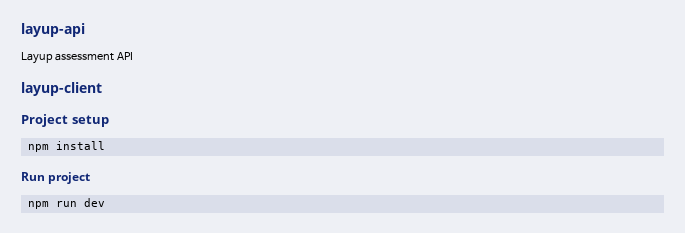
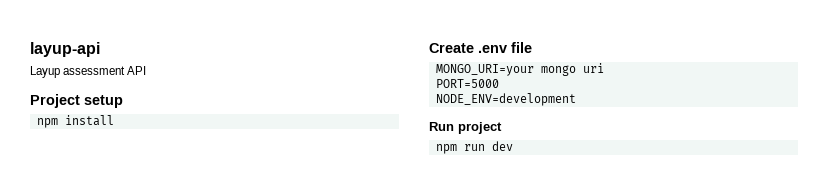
[21,82,102,96] // layup-client -> (147, 70) none
(105, 145) none -> [429,42,532,53] [435,63,604,76] [435,79,499,88] [435,93,576,106] // Create .env file // MONGO_URI=your mongo uri // PORT=5000 // NODE_ENV=development

